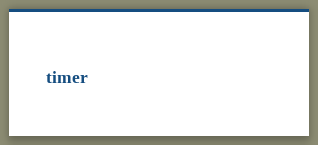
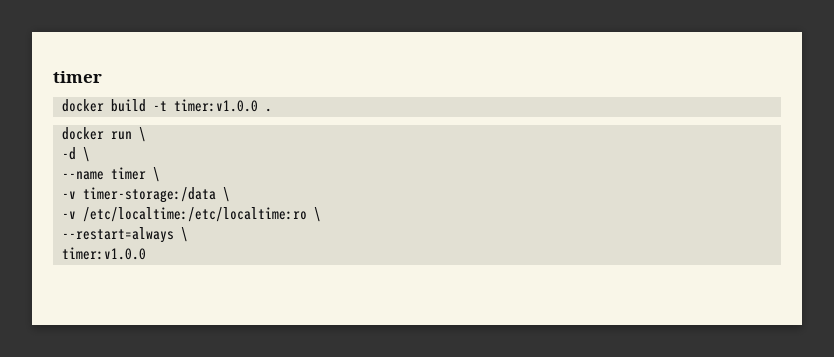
[46,71,88,83] timer -> [53,71,102,83] [62,99,273,112] [62,127,147,142] [62,147,91,162] [62,167,161,182] [62,187,231,203] [62,207,322,222] [62,227,189,243] [62,247,147,260] timer // docker build -t timer:v1.0.0 . // docker run \ // -d \ // --name timer \ // -v timer-storage:/data \ // -v /etc/localtime:/etc/localtime:ro \ // --restart=always \ // timer:v1.0.0

